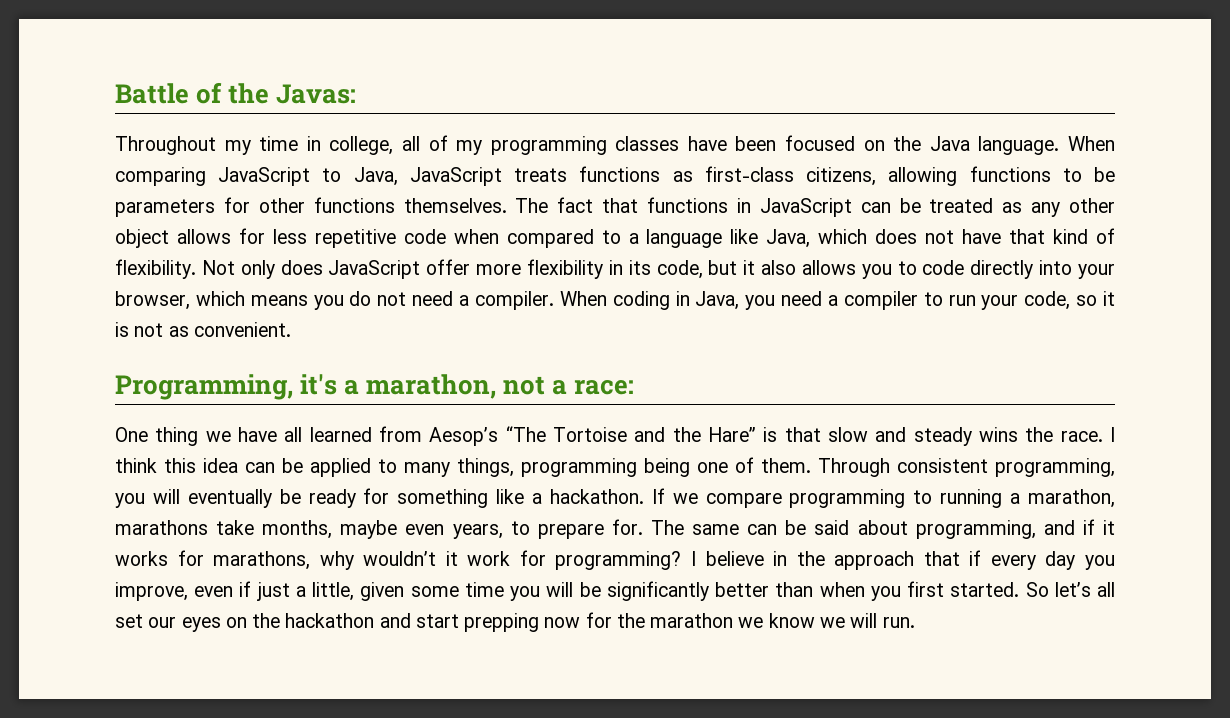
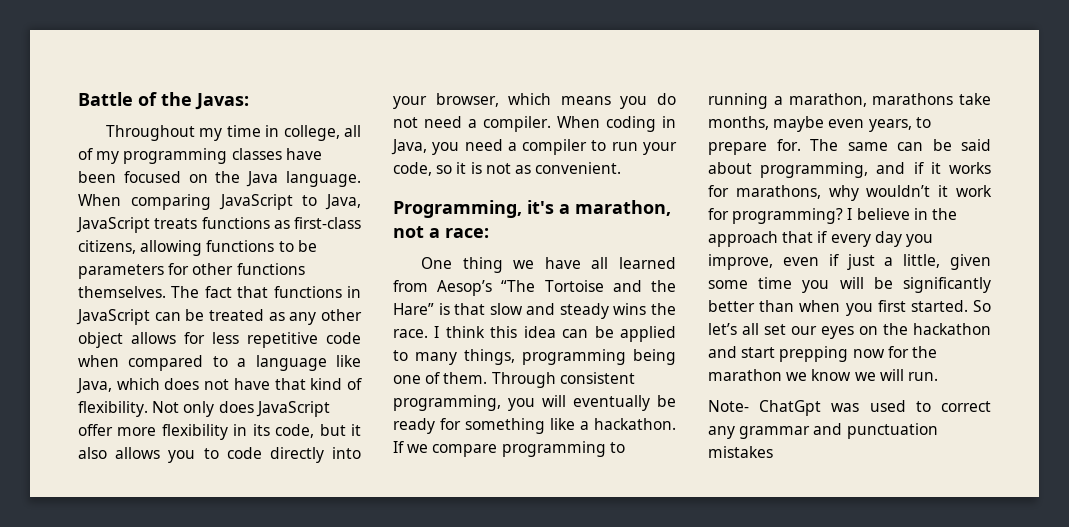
(915, 622) none -> [708,400,991,416] [708,423,938,439] [708,446,773,458] // Note- ChatGpt was used to correct any grammar and punctuation mistakes

